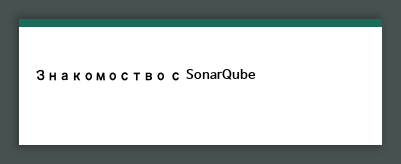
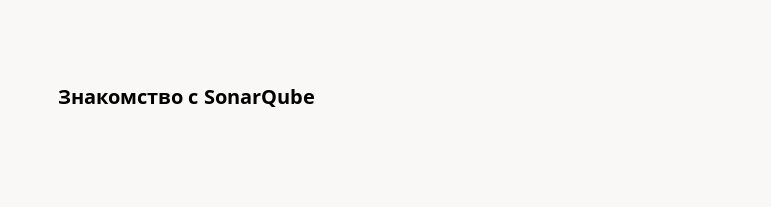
[35,69,167,81] Знакомоство -> [58,90,183,104] Знакомство

